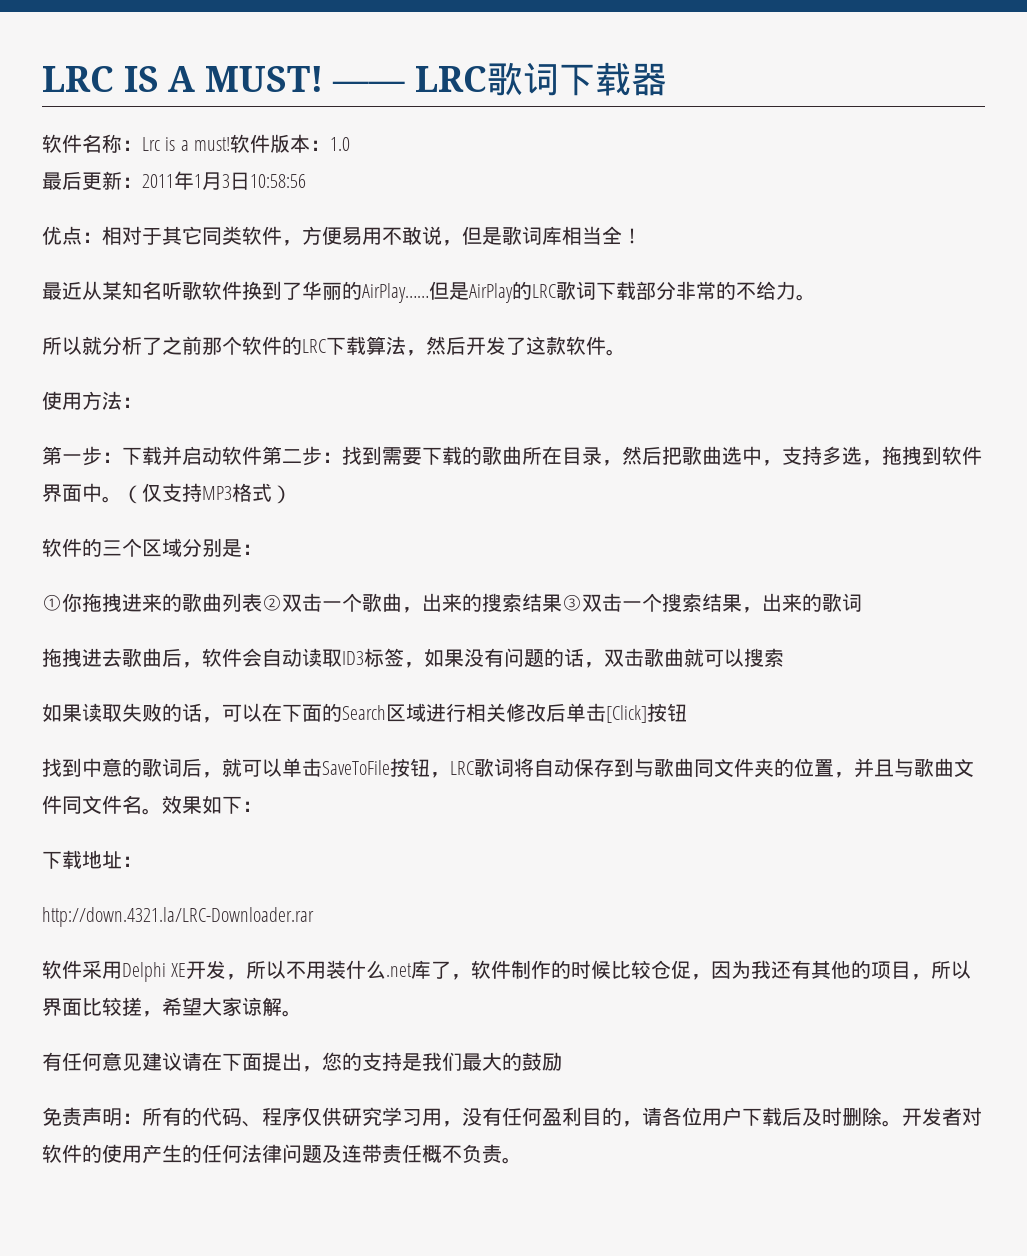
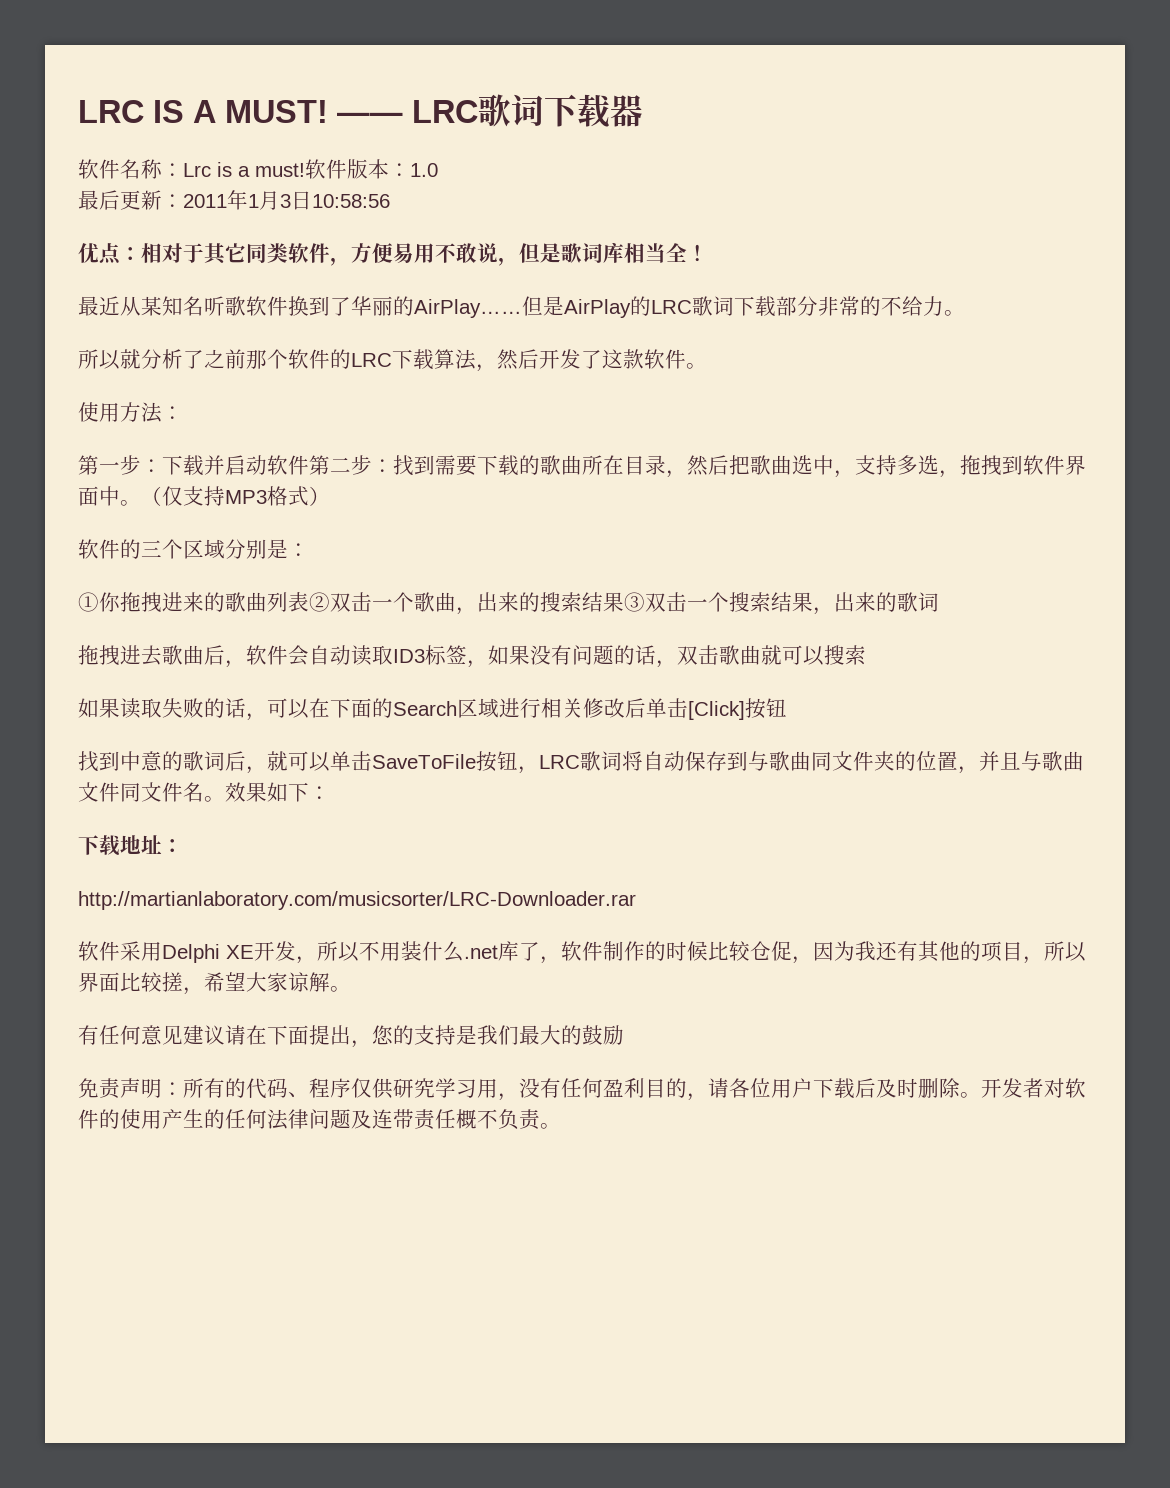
[42,907,314,927] http://down.4321.la/LRC-Downloader.rar -> [78,891,636,910] http://martianlaboratory.com/musicsorter/LRC-Downloader.rar

